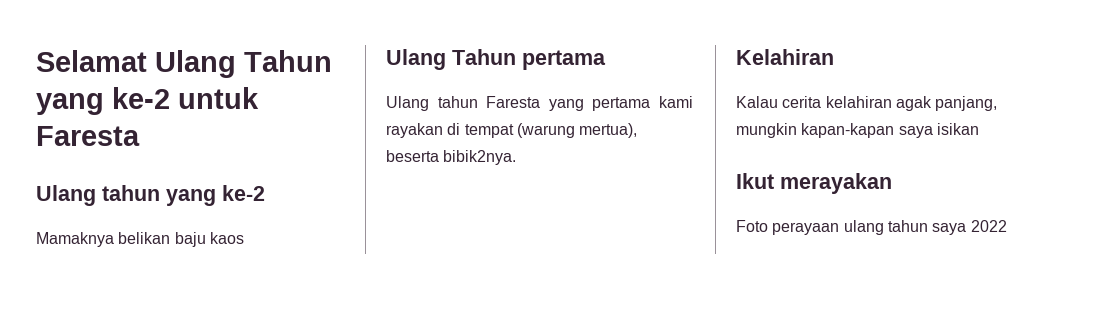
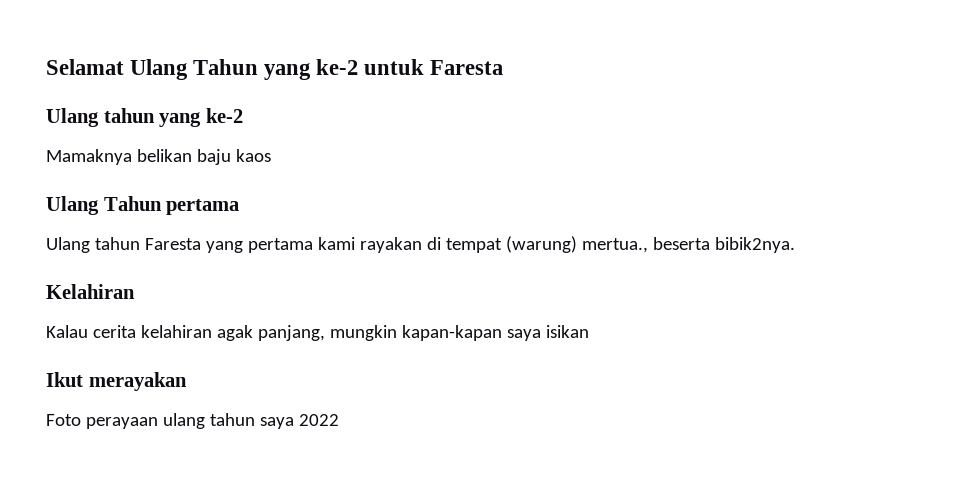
[516,123,638,138] (warung mertua), -> [505,236,648,253] (warung) mertua.,

